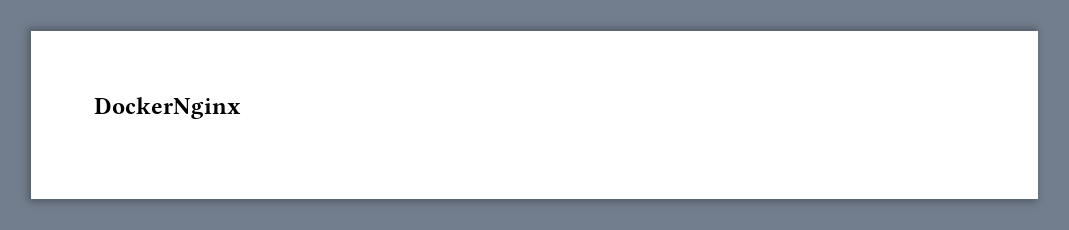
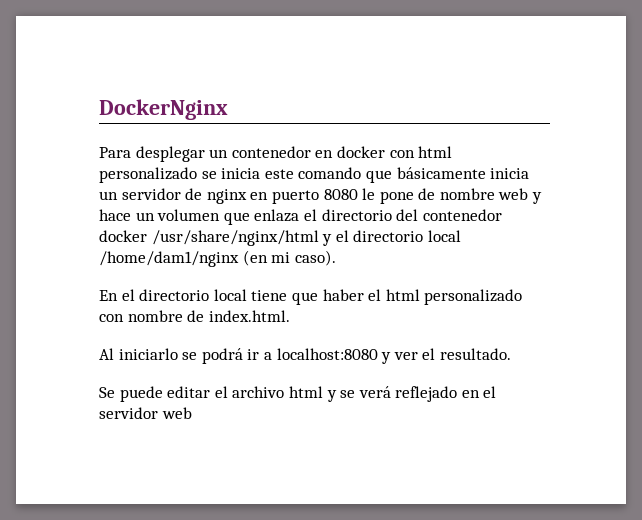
(241, 108) none -> [99,146,453,162] [99,167,530,183] [99,188,543,204] [99,209,502,225] [99,230,461,246] [99,250,336,267] [99,289,523,305] [99,310,290,322] [99,348,511,364] [99,386,497,402] [99,407,192,419] // Para desplegar un contenedor en docker con html personalizado se inicia este comando que básicamente inicia un servidor de nginx en puerto 8080 le pone de nombre web y hace un volumen que enlaza el directorio del contenedor docker /usr/share/nginx/html y el directorio local /home/dam1/nginx (en mi caso). // En el directorio local tiene que haber el html personalizado con nombre de index.html. // Al iniciarlo se podrá ir a localhost:8080 y ver el resultado. // Se puede editar el archivo html y se verá reflejado en el servidor web

